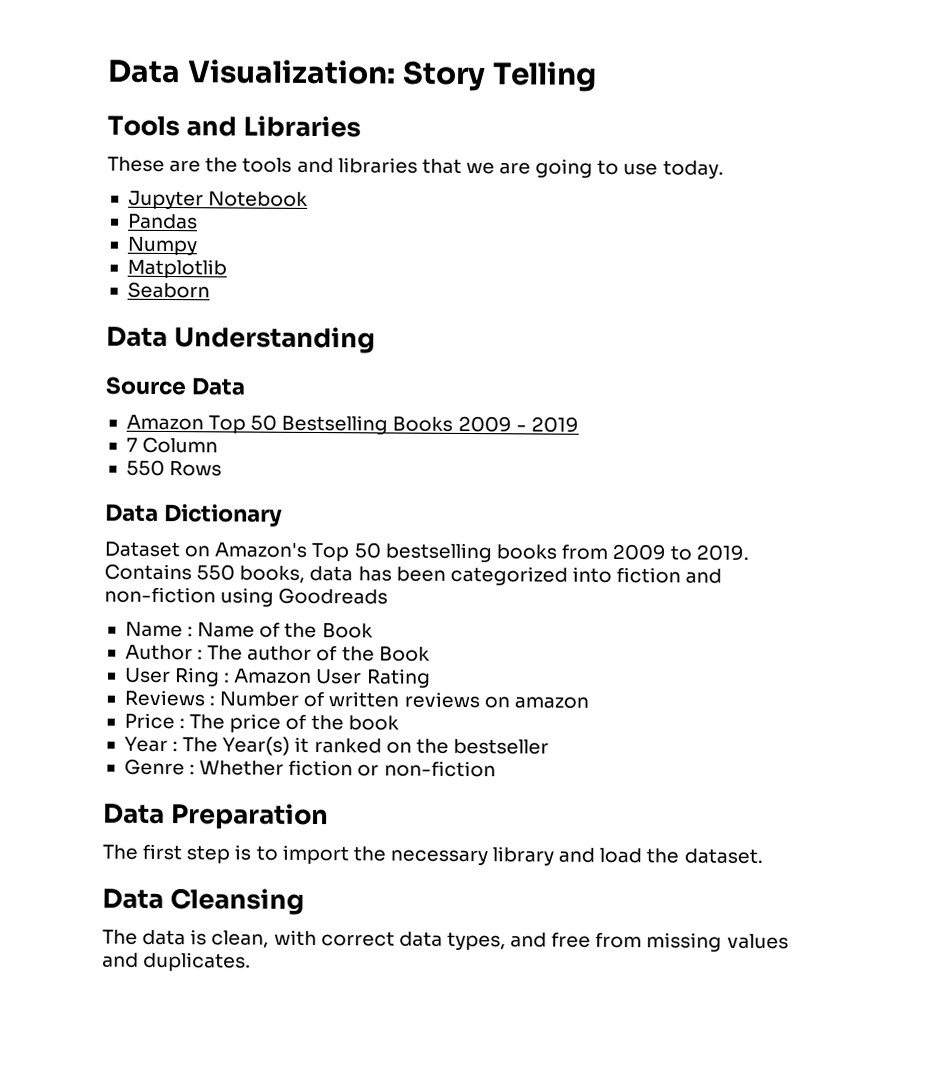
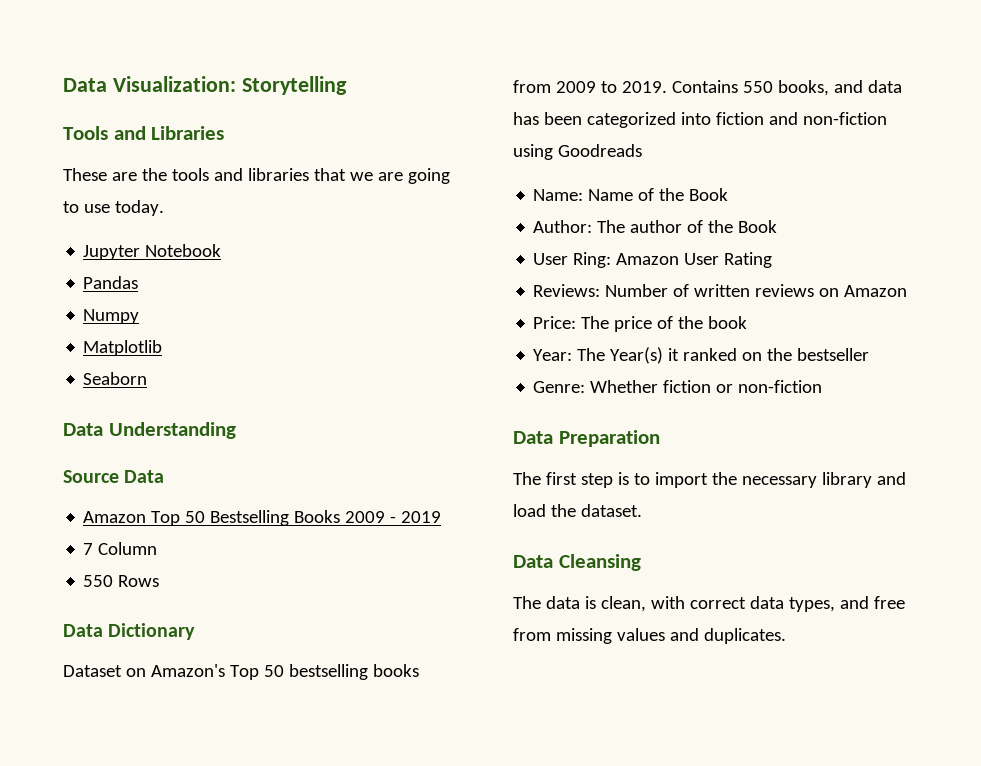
[401,60,597,92] Story Telling -> [241,76,347,95] Storytelling
(306, 574) none -> [833,80,863,93] and
[124,621,194,638] Name : -> [533,189,584,201] Name:
[124,644,204,661] Author : -> [533,220,593,233] Author:
[174,667,231,687] Ring : -> [573,252,612,268] Ring:
[123,689,216,707] Reviews : -> [533,284,601,297] Reviews:
[513,696,589,709] [123,712,186,730] amazon // Price : -> [844,285,908,297] [533,316,577,329] Amazon // Price:
[123,736,179,753] Year : -> [533,349,573,361] Year:
[123,758,196,776] Genre : -> [533,381,586,393] Genre:

